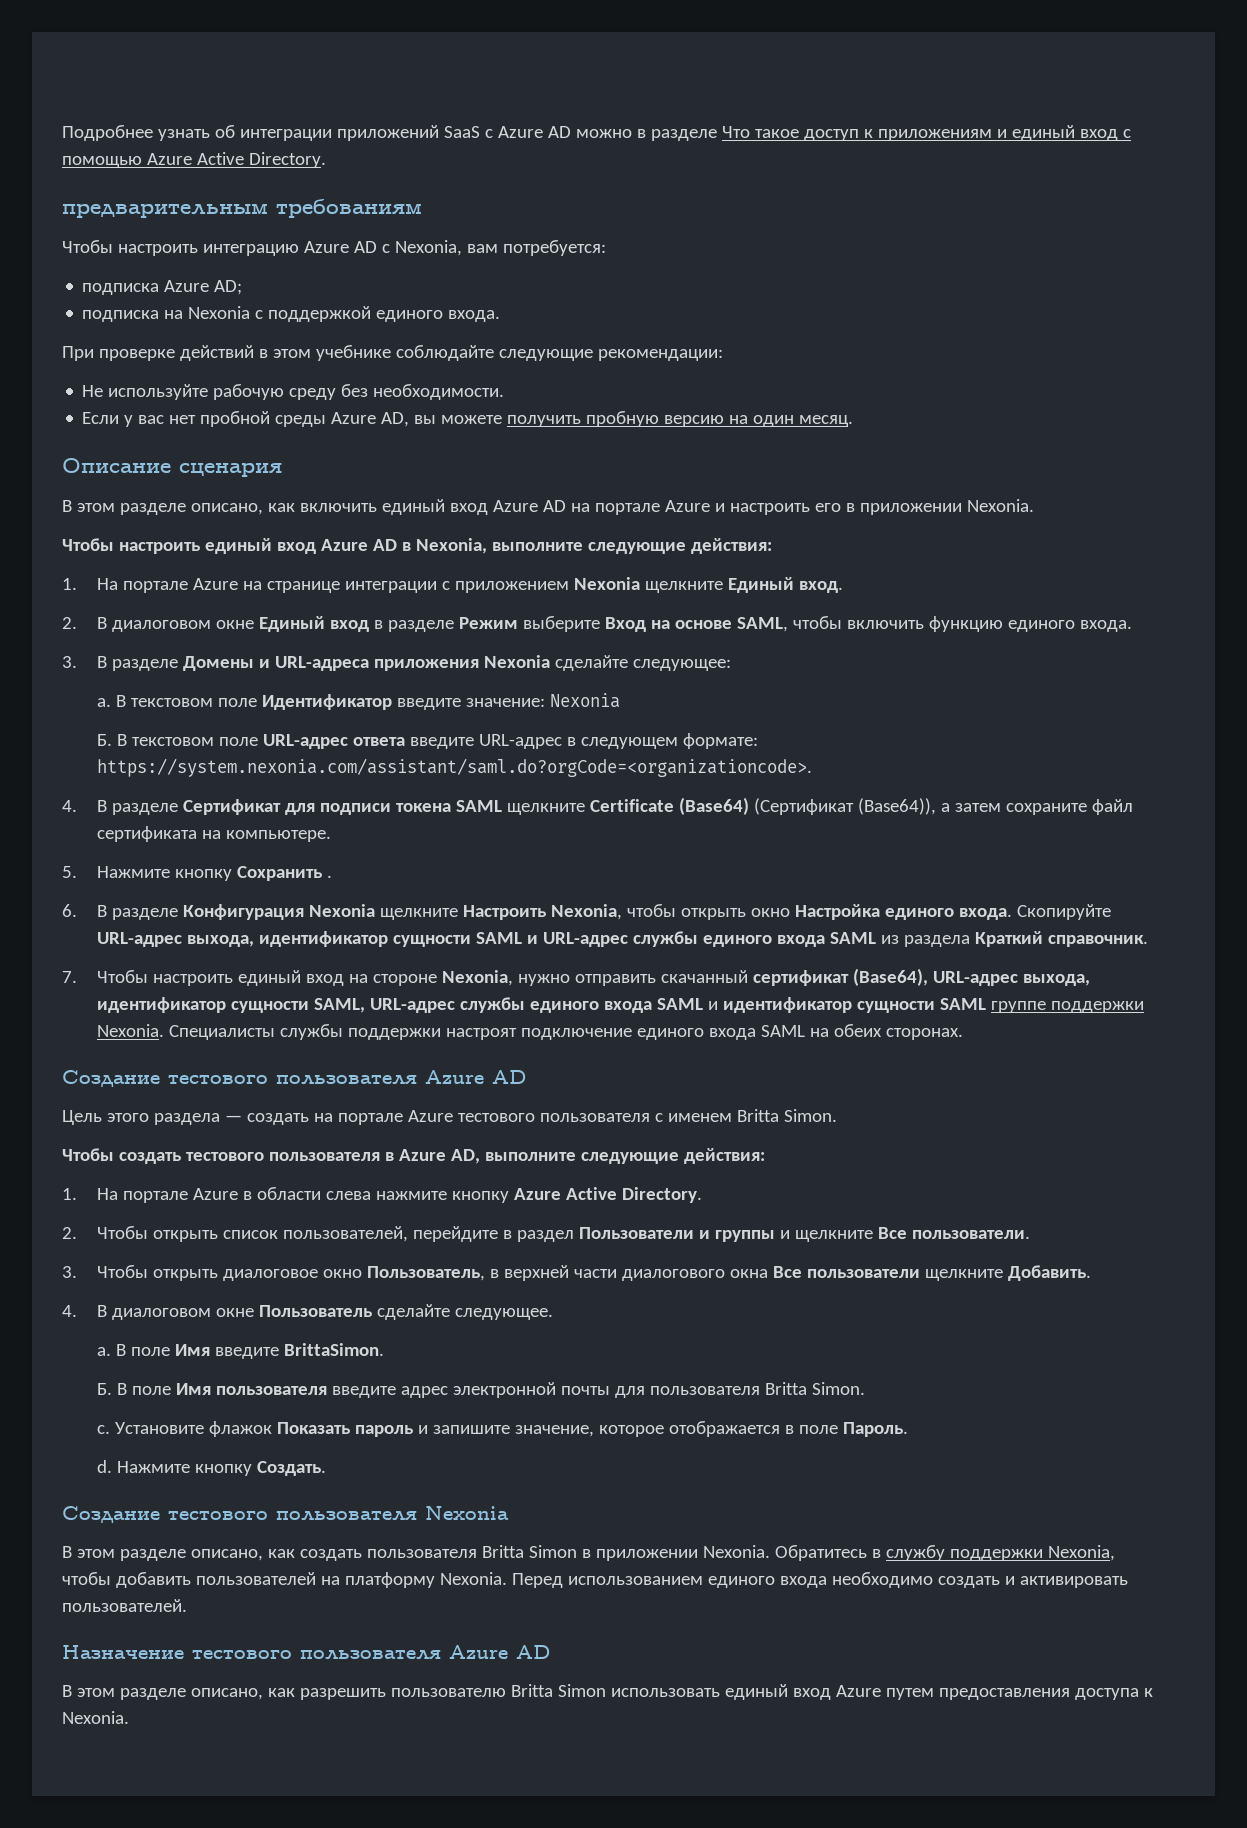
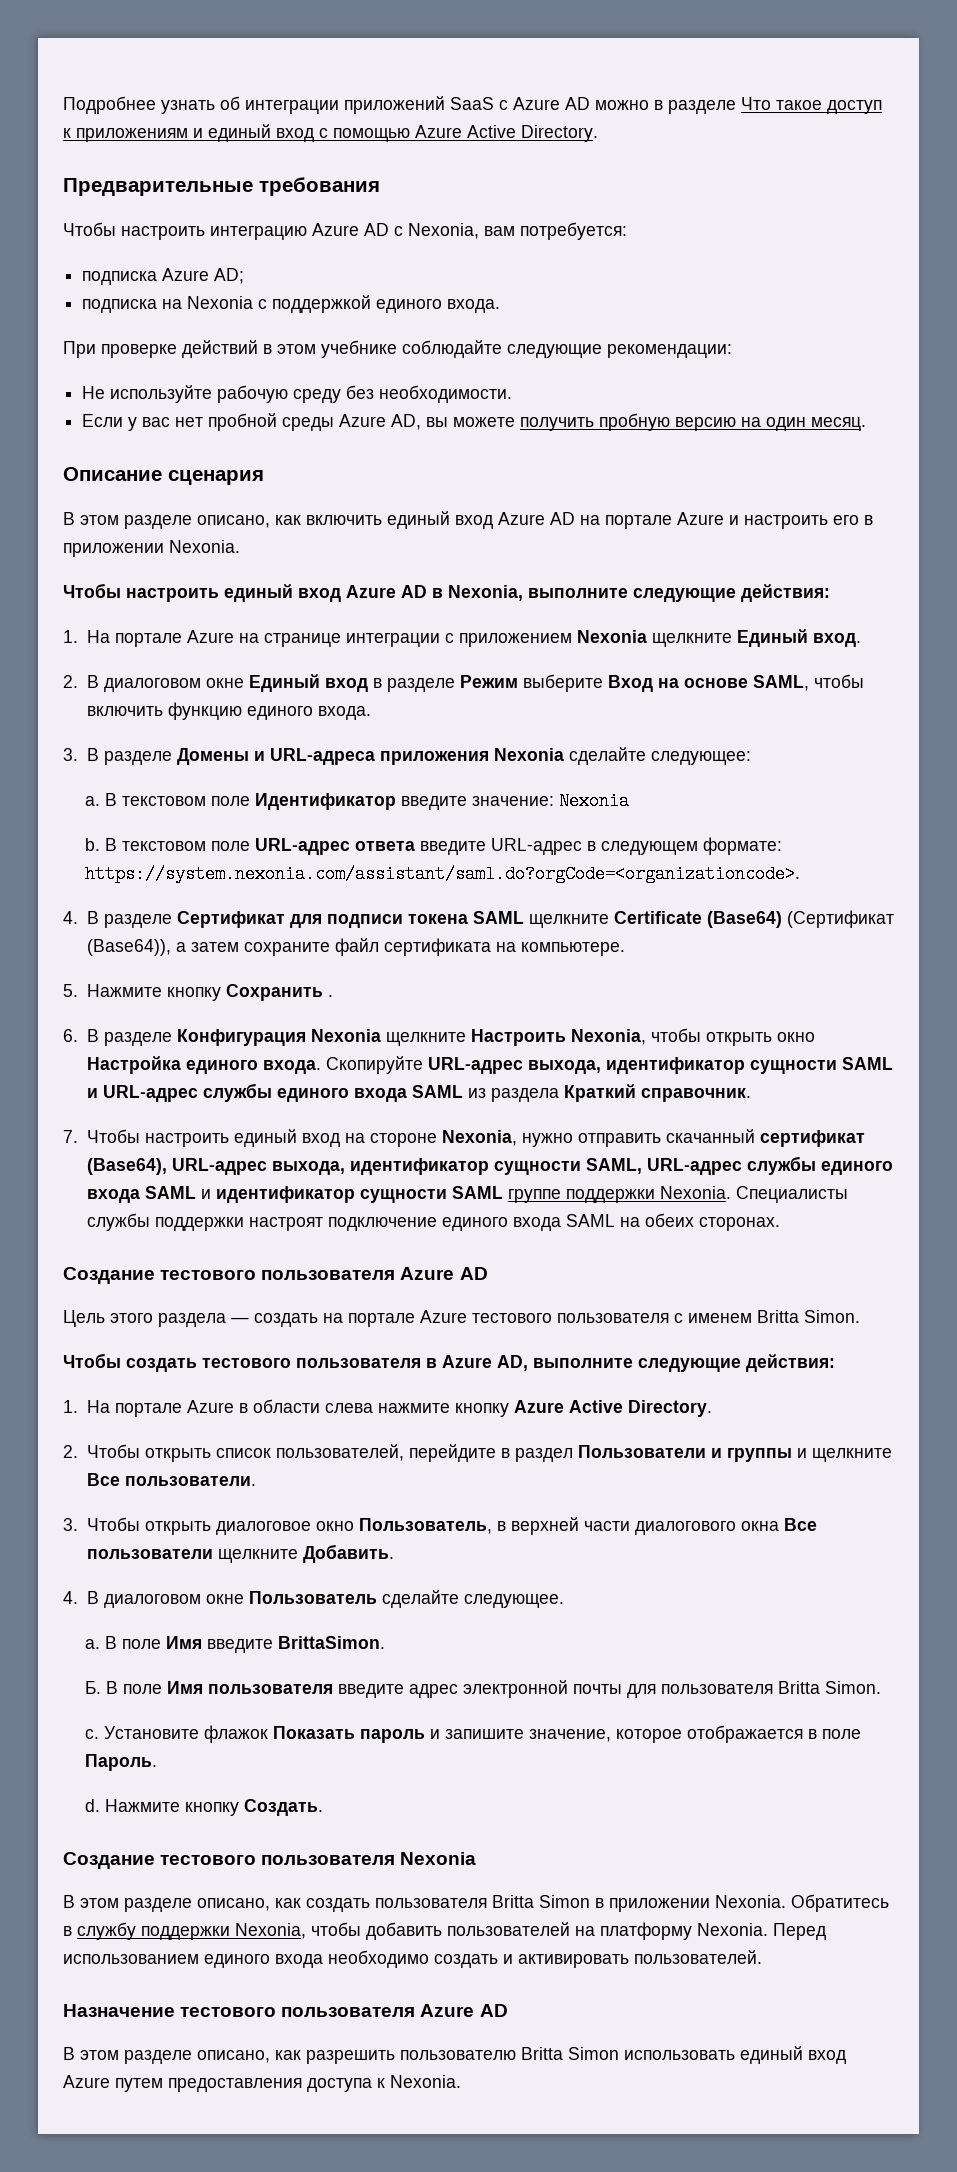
[62,199,422,218] предварительным требованиям -> [63,177,380,196] Предварительные требования
[97,734,113,746] Б. -> [84,838,100,851] b.

